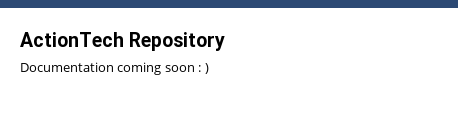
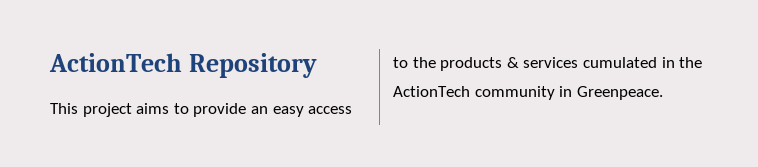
[20,62,209,75] Documentation coming soon : ) -> [50,103,353,117] [393,57,703,71] [393,86,663,100] This project aims to provide an easy access to the products & services cumulated in the ActionTech community in Greenpeace.

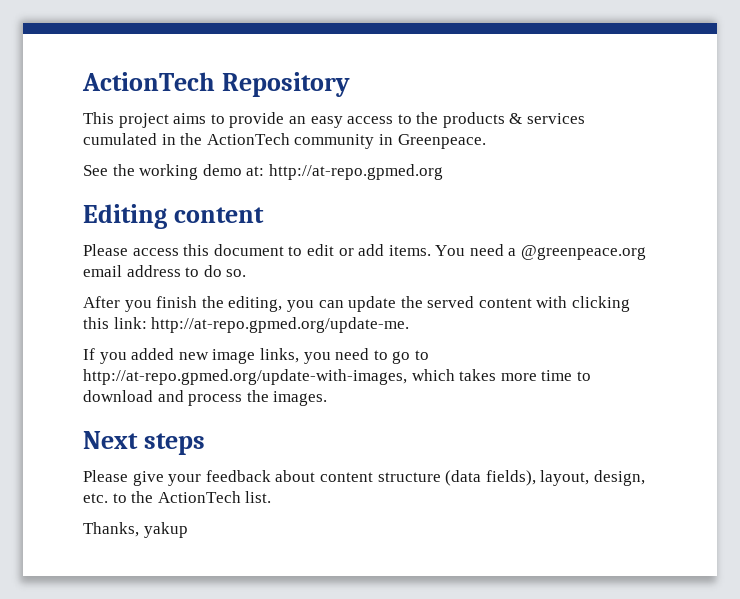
(663, 93) none -> [83,164,443,180] [83,204,264,229] [83,244,647,260] [83,265,247,277] [83,296,631,312] [83,317,410,333] [83,348,429,364] [83,369,591,385] [83,390,328,406] [83,431,205,455] [83,470,645,486] [83,491,272,503] [83,522,188,538] // See the working demo at: http://at-repo.gpmed.org // Editing content // Please access this document to edit or add items. You need a @greenpeace.org email address to do so. // After you finish the editing, you can update the served content with clicking this link: http://at-repo.gpmed.org/update-me. // If you added new image links, you need to go to http://at-repo.gpmed.org/update-with-images, which takes more time to download and process the images. // Next steps // Please give your feedback about content structure (data fields), layout, design, etc. to the ActionTech list. // Thanks, yakup

